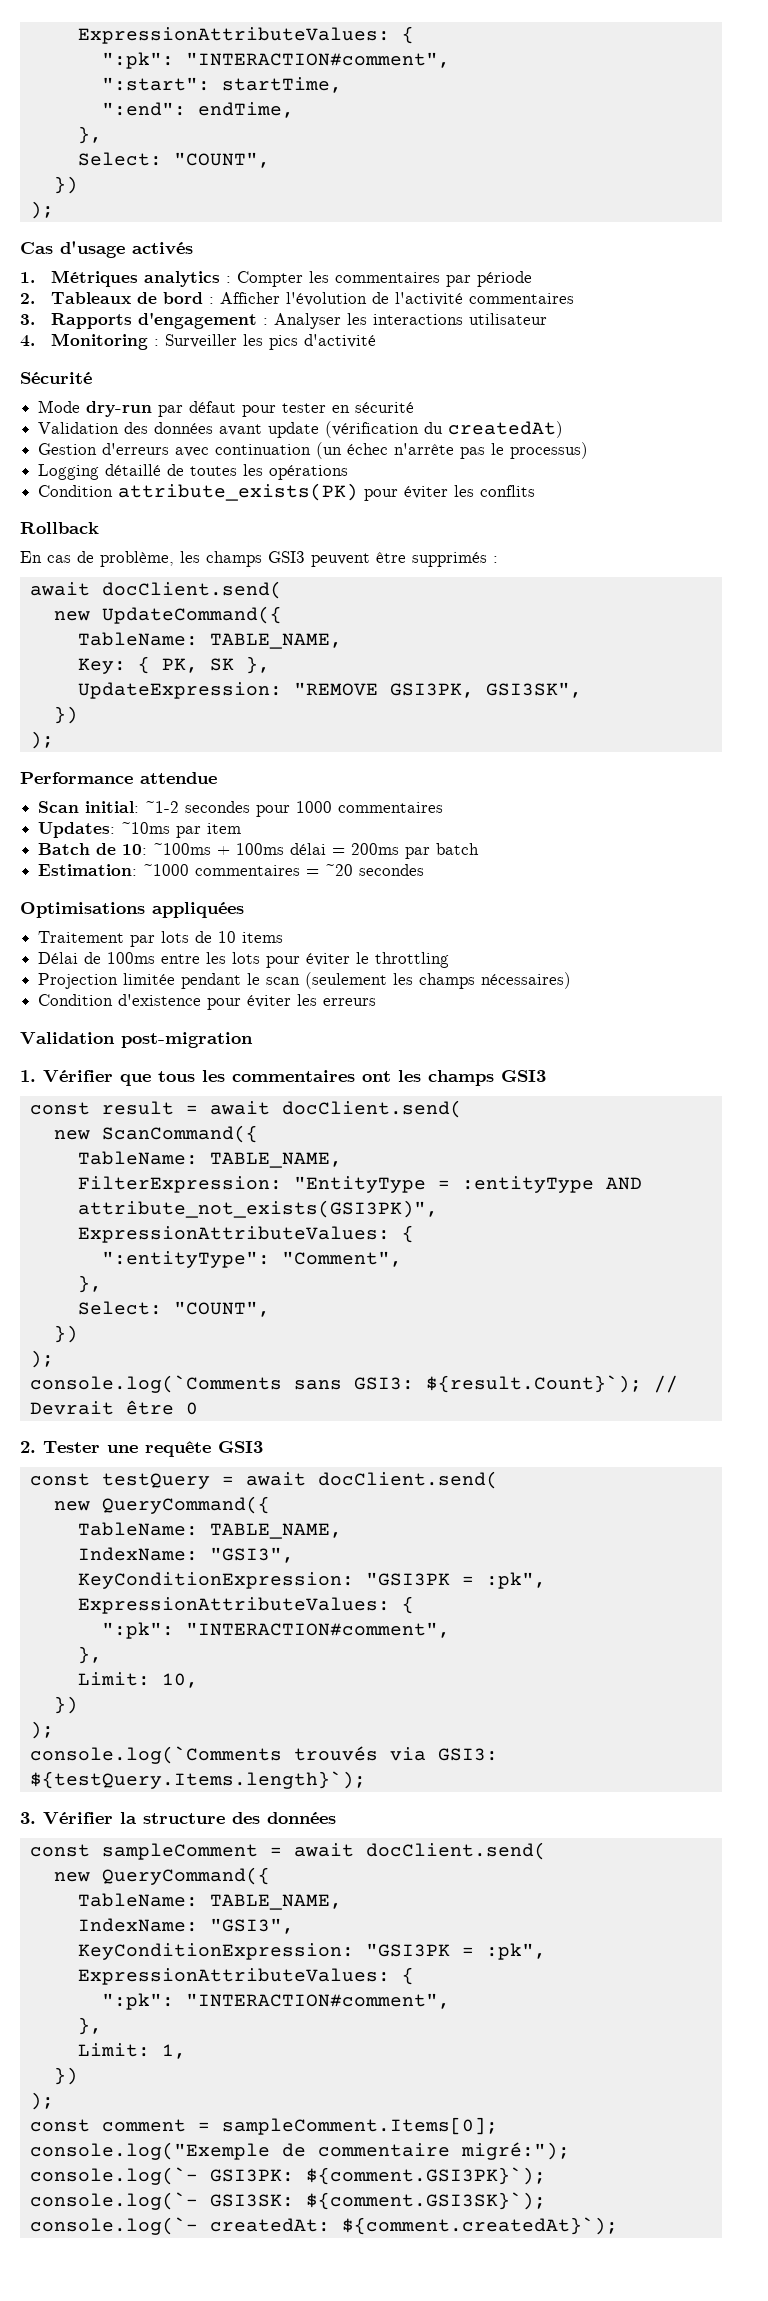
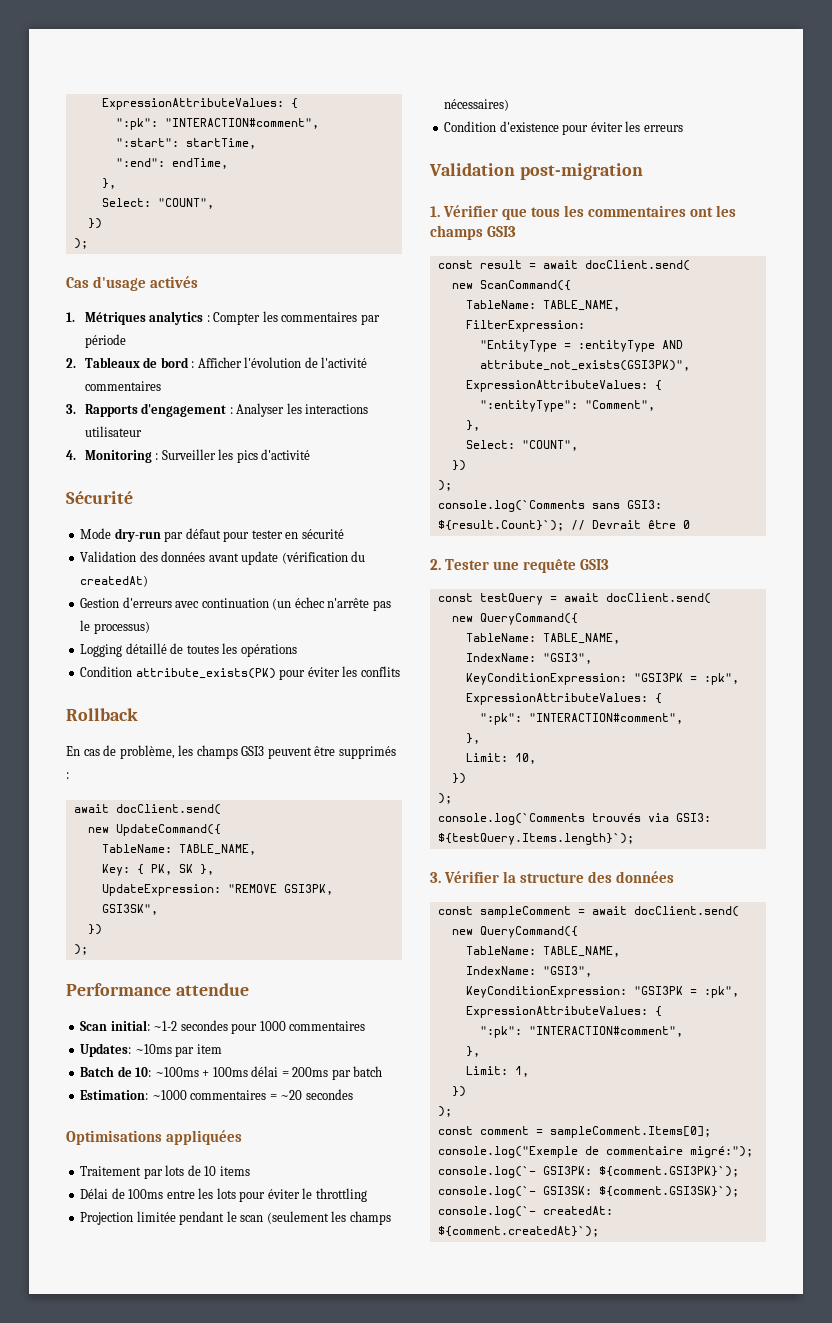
(282, 1184) none -> (585, 326) //

